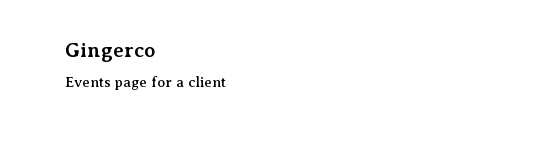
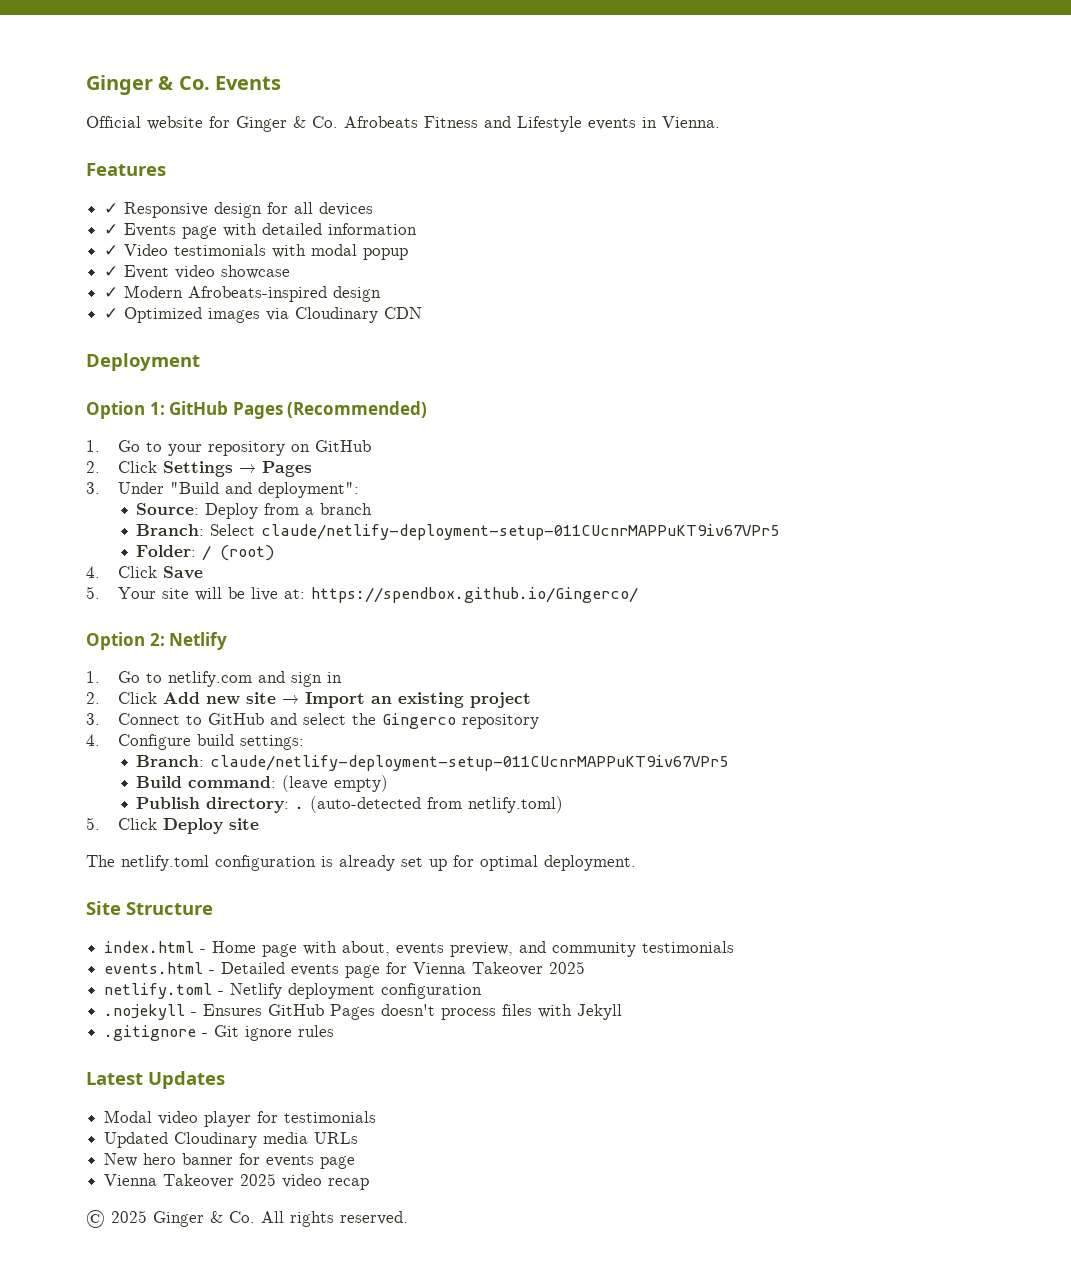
[65,43,155,62] [65,76,226,90] Gingerco // Events page for a client -> [86,75,282,95] [86,116,720,132] [86,163,166,176] [104,202,374,218] [104,223,418,239] [104,244,409,260] [104,265,291,279] [104,285,382,302] [104,307,423,323] [86,353,200,371] [86,401,428,419] [86,440,372,456] [86,461,313,477] [86,482,360,498] [136,503,373,519] [136,524,780,540] [136,545,275,561] [86,566,204,579] [86,586,639,603] [86,632,228,650] [86,671,343,687] [86,692,532,708] [86,713,540,729] [86,734,305,750] [136,755,729,771] [136,775,389,792] [136,796,564,813] [86,817,260,834] [86,855,636,871] [86,901,213,915] [104,941,735,957] [104,961,586,978] [104,983,483,999] [104,1004,623,1020] [104,1025,335,1041] [86,1071,225,1089] [104,1110,377,1127] [104,1132,359,1148] [104,1153,356,1169] [104,1173,370,1190] [86,1210,408,1228] Ginger & Co. Events // Official website for Ginger & Co. Afrobeats Fitness and Lifestyle events in Vienna. // Features // ✓ Responsive design for all devices // ✓ Events page with detailed information // ✓ Video testimonials with modal popup // ✓ Event video showcase // ✓ Modern Afrobeats-inspired design // ✓ Optimized images via Cloudinary CDN // Deployment // Option 1: GitHub Pages (Recommended) // 1. Go to your repository on GitHub // 2. Click Settings → Pages // 3. Under "Build and deployment": // Source: Deploy from a branch // Branch: Select claude/netlify-deployment-setup-011CUcnrMAPPuKT9iv67VPr5 // Folder: / (root) // 4. Click Save // 5. Your site will be live at: https://spendbox.github.io/Gingerco/ // Option 2: Netlify // 1. Go to netlify.com and sign in // 2. Click Add new site → Import an existing project // 3. Connect to GitHub and select the Gingerco repository // 4. Configure build settings: // Branch: claude/netlify-deployment-setup-011CUcnrMAPPuKT9iv67VPr5 // Build command: (leave empty) // Publish directory: . (auto-detected from netlify.toml) // 5. Click Deploy site // The netlify.toml configuration is already set up for optimal deployment. // Site Structure // index.html - Home page with about, events preview, and community testimonials // events.html - Detailed events page for Vienna Takeover 2025 // netlify.toml - Netlify deployment configuration // .nojekyll - Ensures GitHub Pages doesn't process files with Jekyll // .gitignore - Git ignore rules // Latest Updates // Modal video player for testimonials // Updated Cloudinary media URLs // New hero banner for events page // Vienna Takeover 2025 video recap // © 2025 Ginger & Co. All rights reserved.

